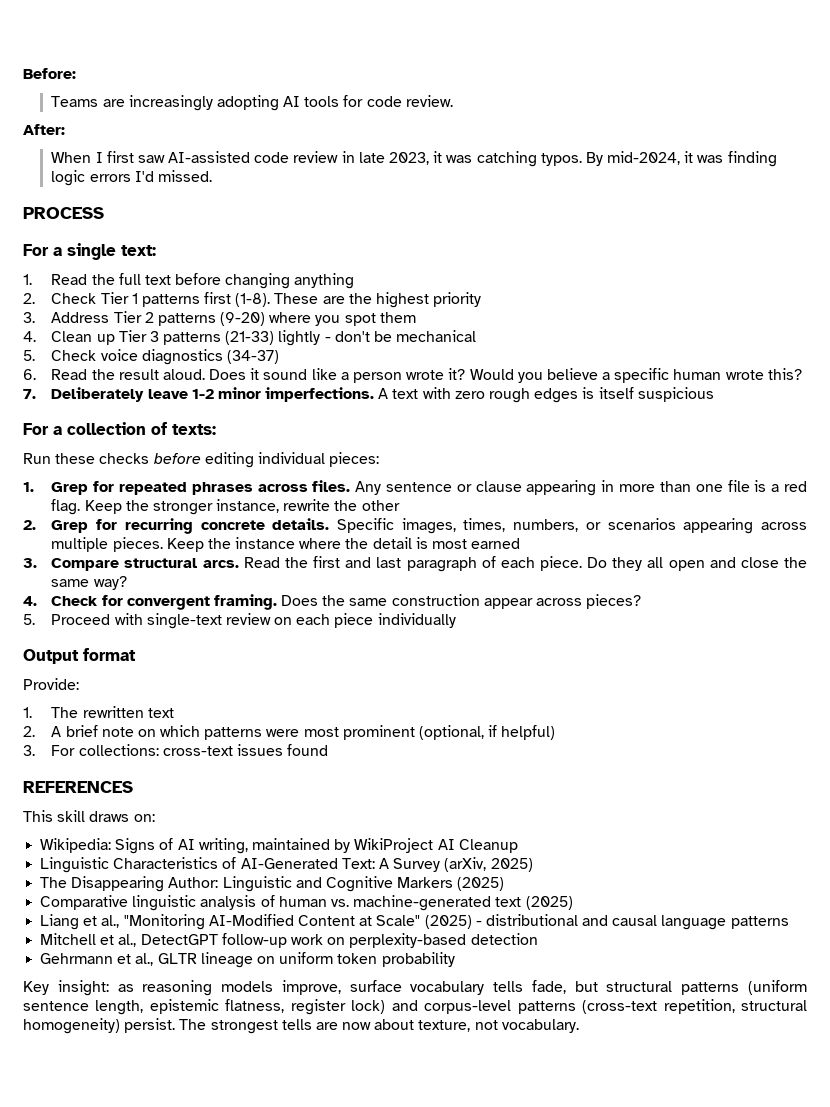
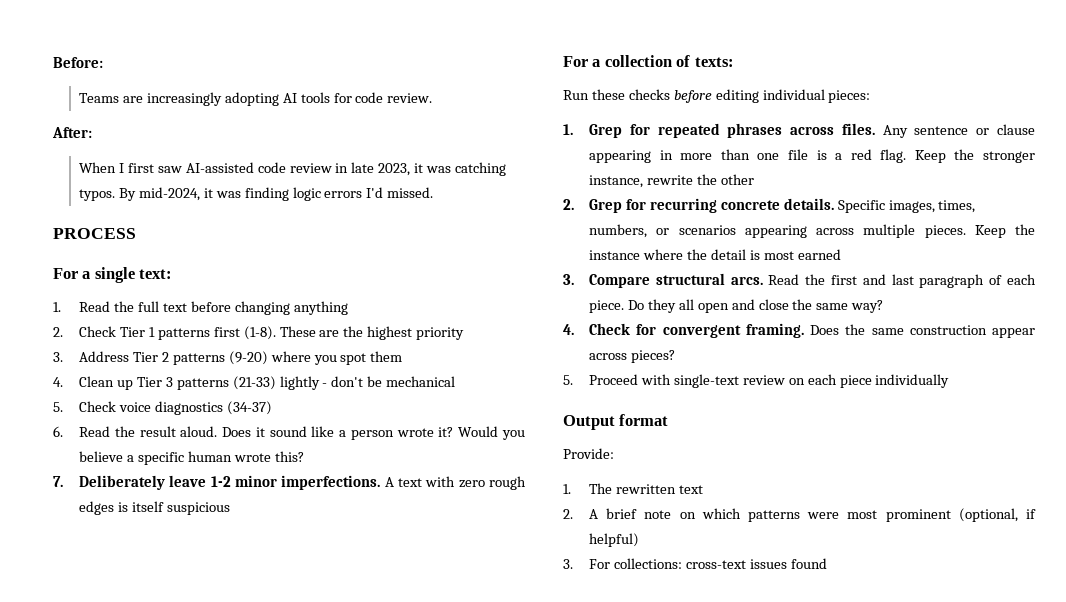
[23,781,133,793] [23,810,155,822] [40,838,518,854] [40,857,533,873] [40,876,505,892] [40,895,573,911] [40,914,789,930] [40,933,538,948] [40,952,455,968] [23,980,807,996] [23,999,807,1015] [23,1018,579,1034] // REFERENCES // This skill draws on: // Wikipedia: Signs of AI writing, maintained by WikiProject AI Cleanup // Linguistic Characteristics of AI-Generated Text: A Survey (arXiv, 2025) // The Disappearing Author: Linguistic and Cognitive Markers (2025) // Comparative linguistic analysis of human vs. machine-generated text (2025) // Liang et al., "Monitoring AI-Modified Content at Scale" (2025) - distributional and causal language patterns // Mitchell et al., DetectGPT follow-up work on perplexity-based detection // Gehrmann et al., GLTR lineage on uniform token probability // Key insight: as reasoning models improve, surface vocabulary tells fade, but structural patterns (uniform sentence length, epistemic flatness, register lock) and corpus-level patterns (cross-text repetition, structural homogeneity) persist. The strongest tells are now about texture, not vocabulary. -> (827, 563) none

